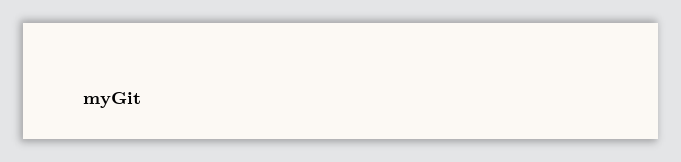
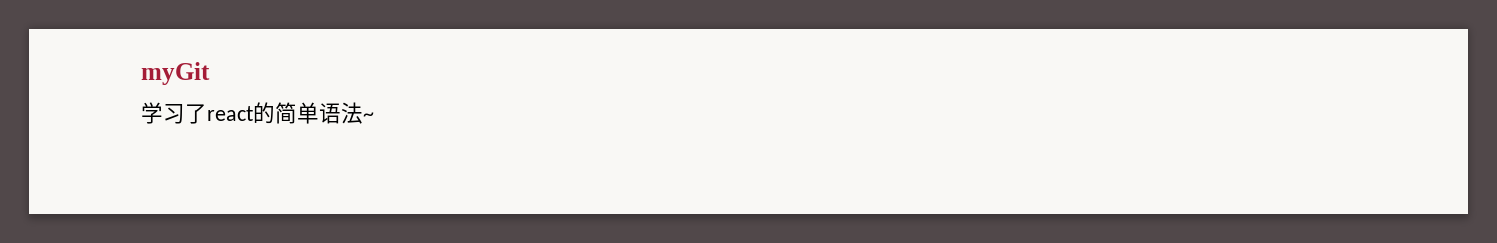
(141, 100) none -> [141,102,374,124] // 学习了react的简单语法~

